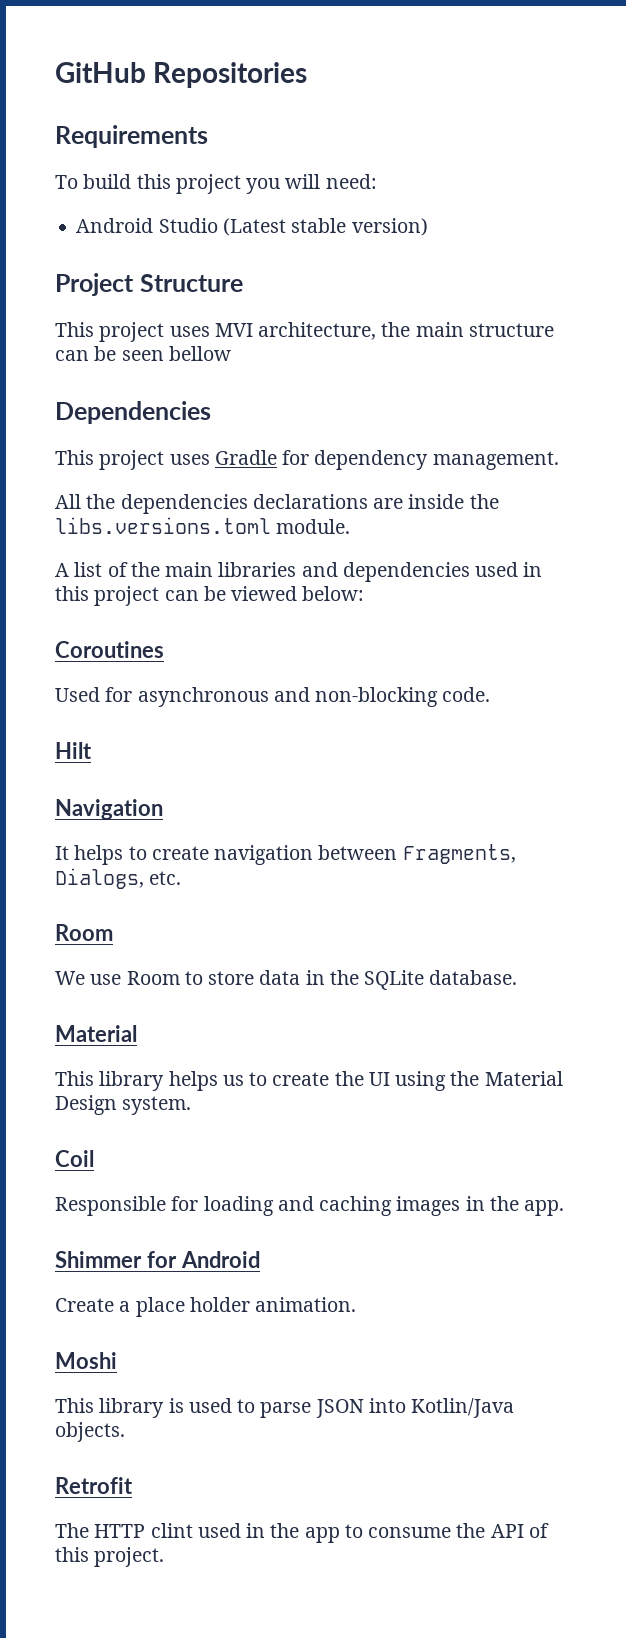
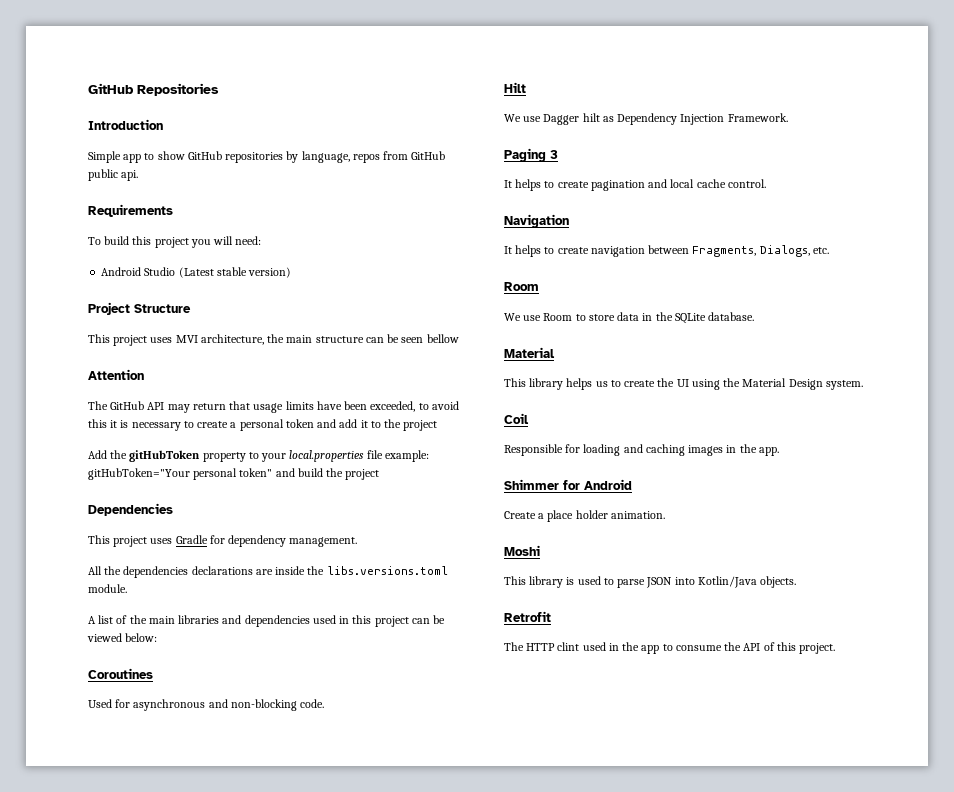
(308, 75) none -> [88,119,163,130] [88,151,446,163] [88,169,139,181] // Introduction // Simple app to show GitHub repositories by language, repos from GitHub public api.
(231, 353) none -> [88,369,144,380] [88,401,459,413] [88,419,438,431] [88,450,429,462] [88,468,380,480] // Attention // The GitHub API may return that usage limits have been exceeded, to avoid this it is necessary to create a personal token and add it to the project // Add the gitHubToken property to your local.properties file example: gitHubToken="Your personal token" and build the project
(92, 750) none -> [504,113,788,125] [504,148,558,162] [504,179,766,191] // We use Dagger hilt as Dependency Injection Framework. // Paging 3 // It helps to create pagination and local cache control.

